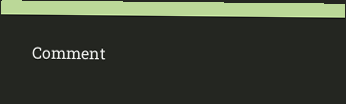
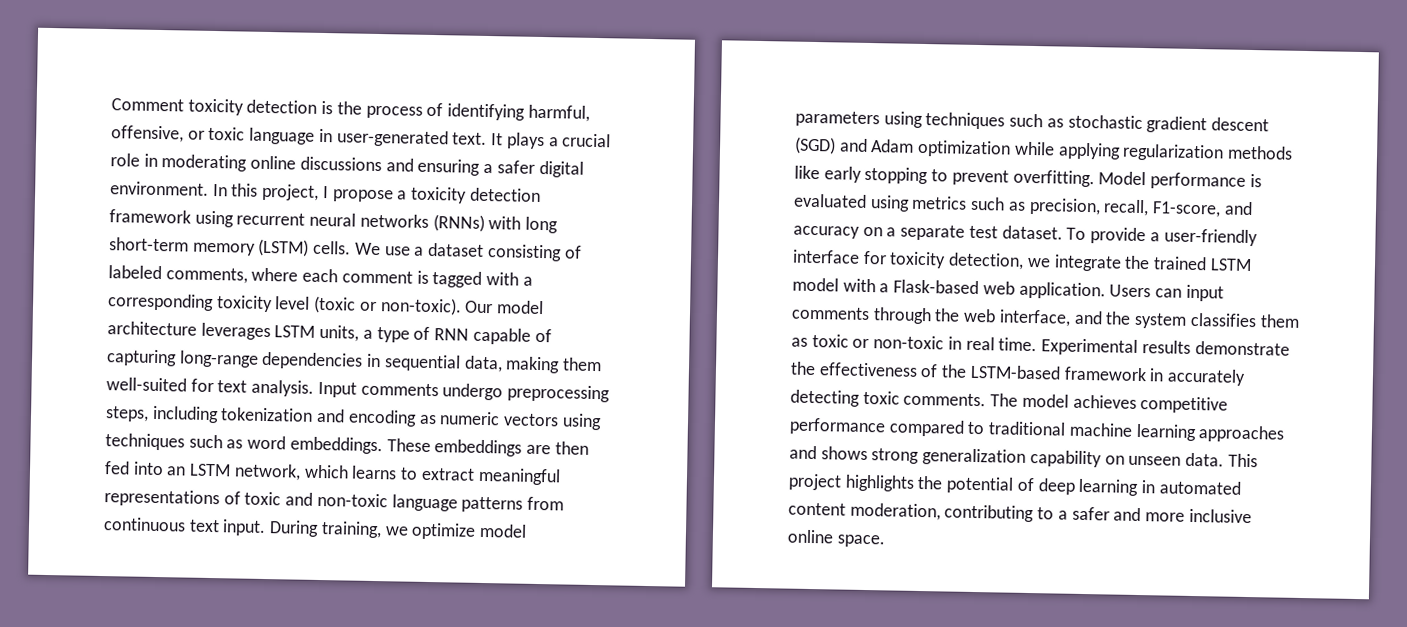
(107, 53) none -> [187,98,590,122] [111,125,612,150] [110,153,584,178] [110,181,541,204] [109,209,559,234] [109,237,582,262] [108,265,533,288] [107,293,545,316] [107,321,552,345] [106,349,603,374] [106,377,611,403] [105,405,602,431] [105,433,589,457] [104,461,561,486] [104,489,565,513] [103,517,528,540] [795,110,1270,134] [794,136,1294,162] [794,165,1262,190] [793,193,1253,218] [793,224,1258,247] [792,249,1252,272] [792,277,1224,302] [791,306,1300,329] [791,333,1290,356] [790,361,1247,386] [790,389,1229,414] [789,417,1286,443] [789,445,1258,468] [788,473,1242,497] [788,502,1252,524] [787,529,885,548] toxicity detection is the process of identifying harmful, offensive, or toxic language in user-generated text. It plays a crucial role in moderating online discussions and ensuring a safer digital environment. In this project, I propose a toxicity detection framework using recurrent neural networks (RNNs) with long short-term memory (LSTM) cells. We use a dataset consisting of labeled comments, where each comment is tagged with a corresponding toxicity level (toxic or non-toxic). Our model architecture leverages LSTM units, a type of RNN capable of capturing long-range dependencies in sequential data, making them well-suited for text analysis. Input comments undergo preprocessing steps, including tokenization and encoding as numeric vectors using techniques such as word embeddings. These embeddings are then fed into an LSTM network, which learns to extract meaningful representations of toxic and non-toxic language patterns from continuous text input. During training, we optimize model parameters using techniques such as stochastic gradient descent (SGD) and Adam optimization while applying regularization methods like early stopping to prevent overfitting. Model performance is evaluated using metrics such as precision, recall, F1-score, and accuracy on a separate test dataset. To provide a user-friendly interface for toxicity detection, we integrate the trained LSTM model with a Flask-based web application. Users can input comments through the web interface, and the system classifies them as toxic or non-toxic in real time. Experimental results demonstrate the effectiveness of the LSTM-based framework in accurately detecting toxic comments. The model achieves competitive performance compared to traditional machine learning approaches and shows strong generalization capability on unseen data. This project highlights the potential of deep learning in automated content moderation, contributing to a safer and more inclusive online space.

